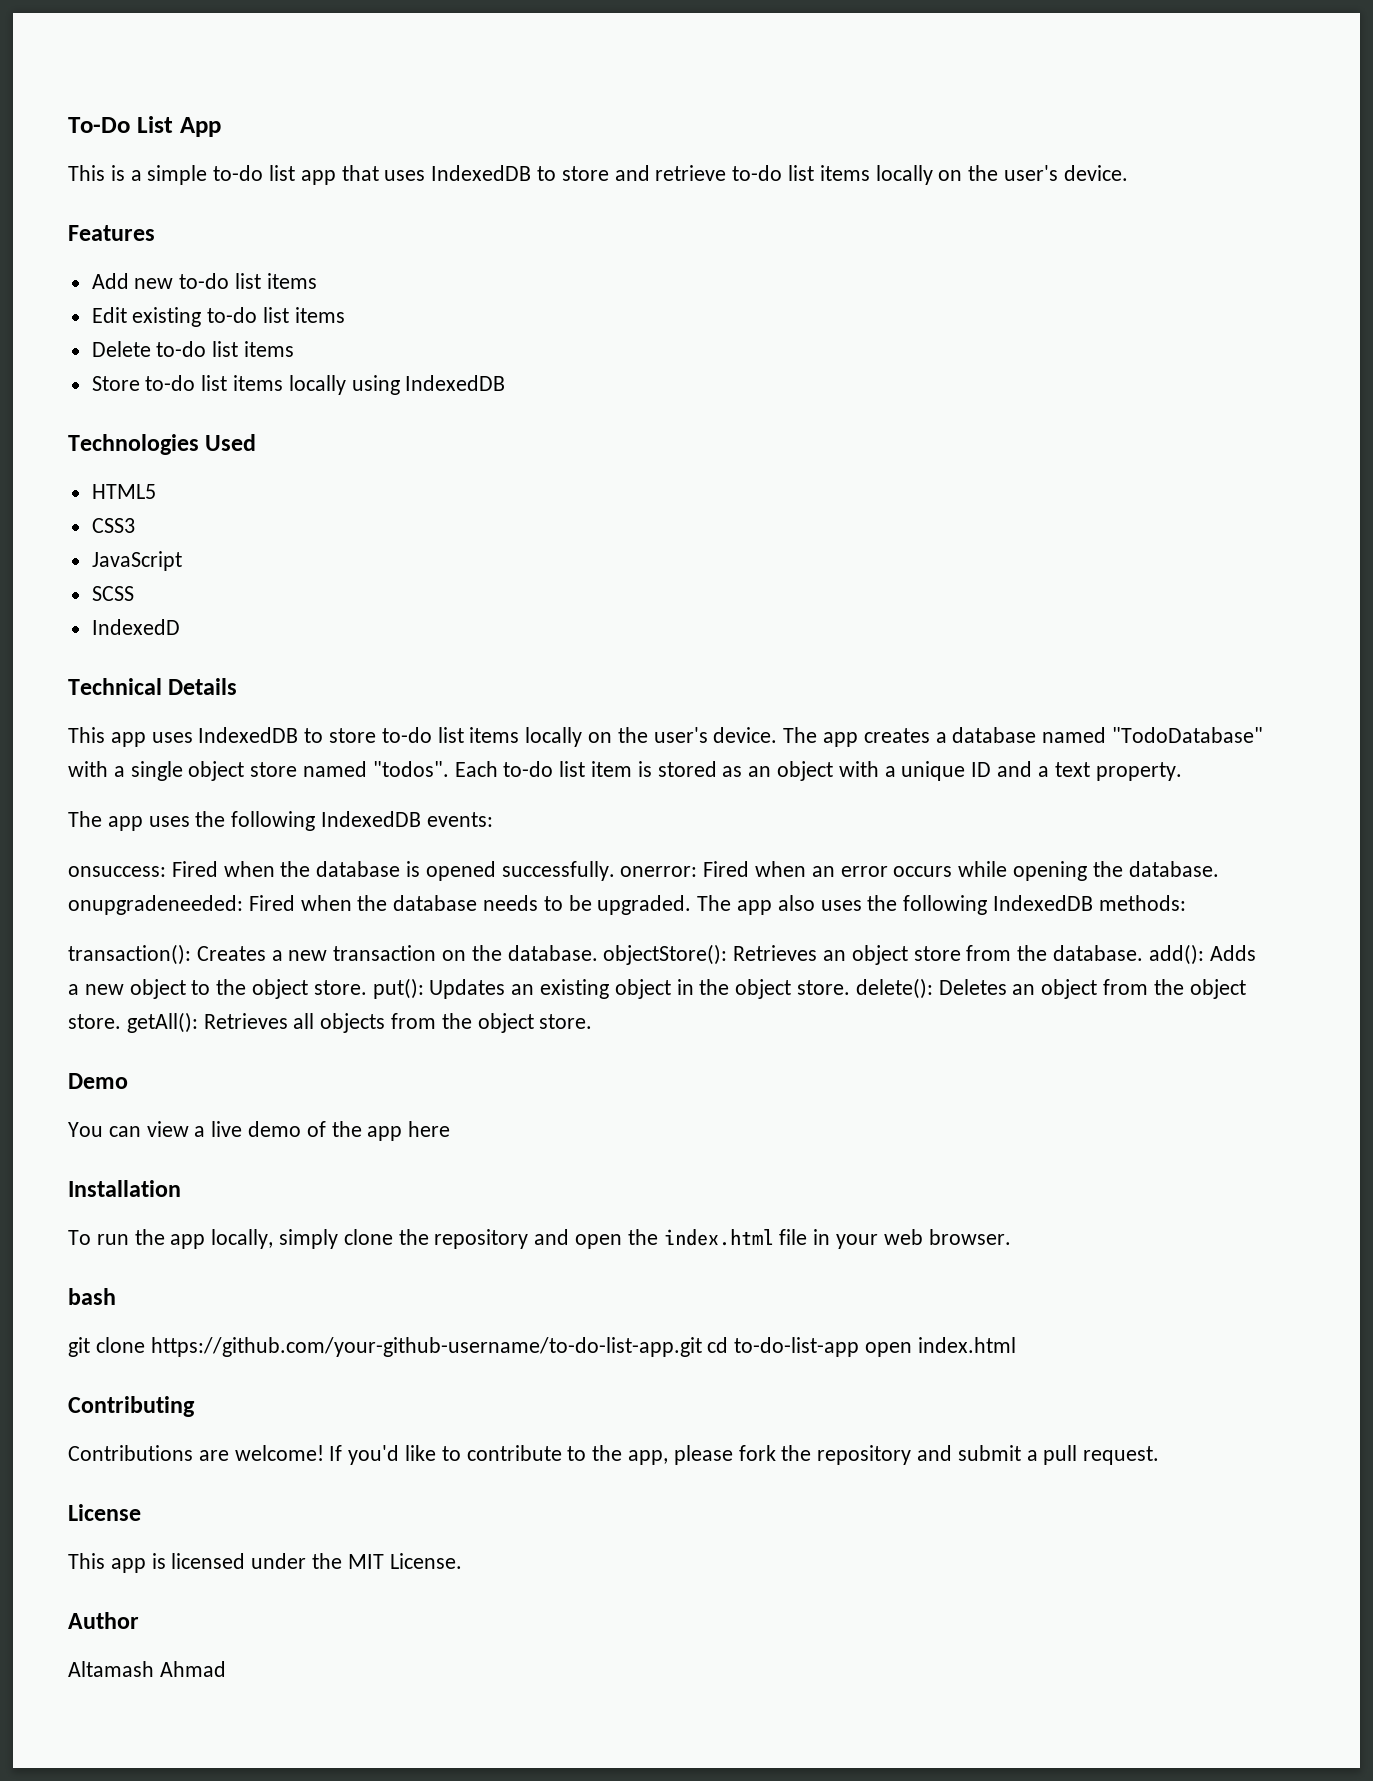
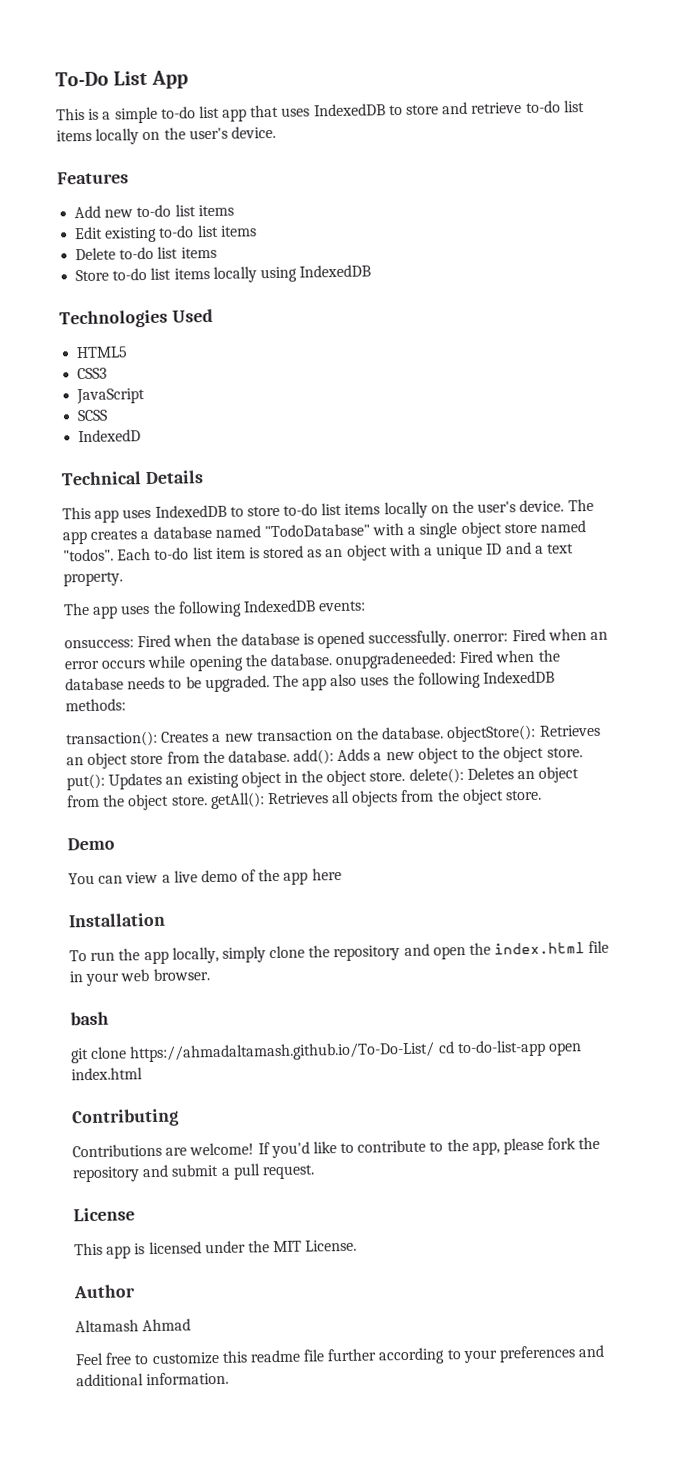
[150,1337,702,1357] https://github.com/your-github-username/to-do-list-app.git -> [129,1041,436,1063] https://ahmadaltamash.github.io/To-Do-List/
(226, 1669) none -> [75,1344,605,1366] [76,1371,230,1387] // Feel free to customize this readme file further according to your preferences and additional information.

